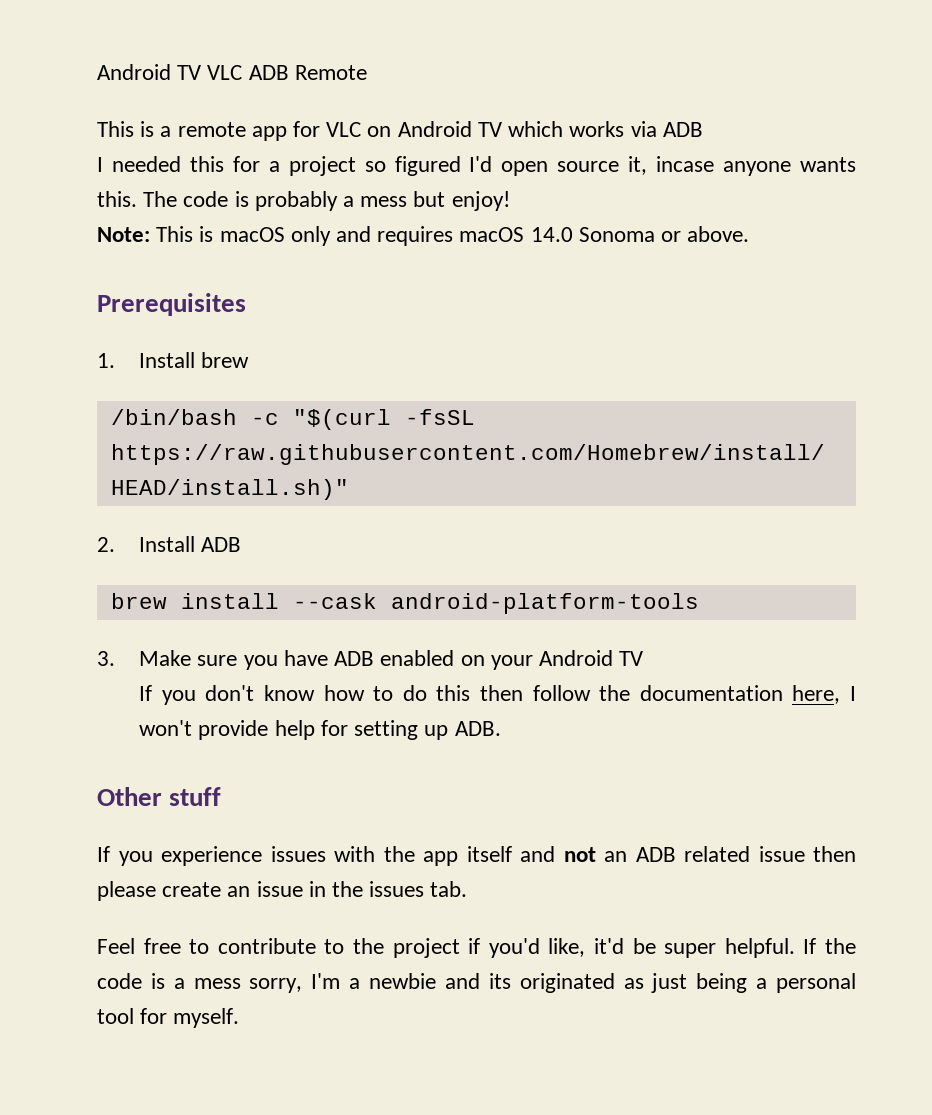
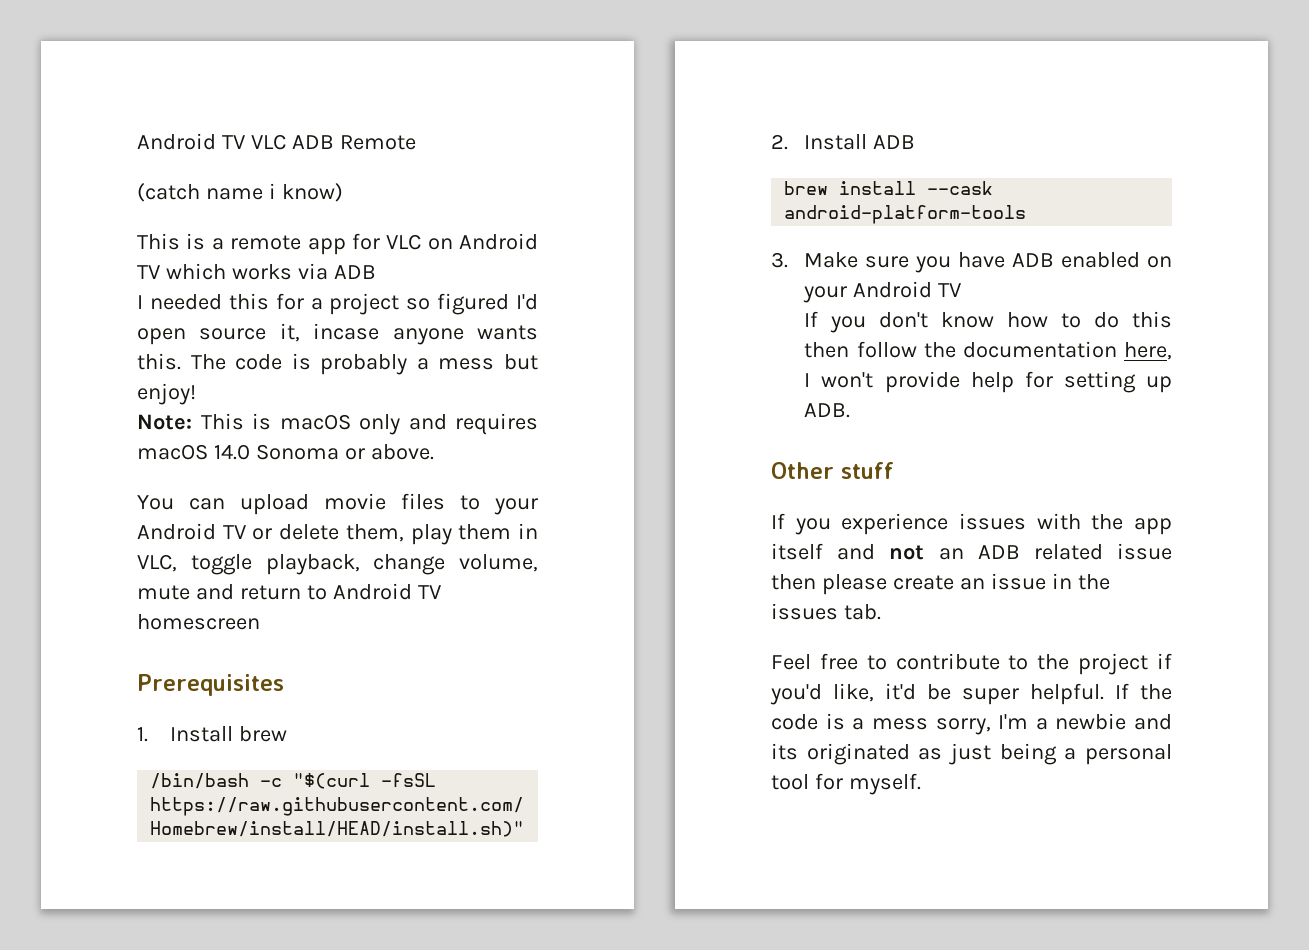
(367, 72) none -> [137,183,343,202] // (catch name i know)
(750, 234) none -> [137,493,538,515] [137,523,538,545] [137,554,538,575] [137,583,441,600] [137,614,260,630] // You can upload movie files to your Android TV or delete them, play them in VLC, toggle playback, change volume, mute and return to Android TV homescreen

